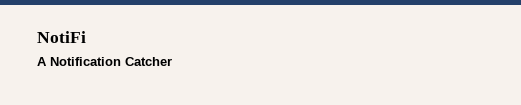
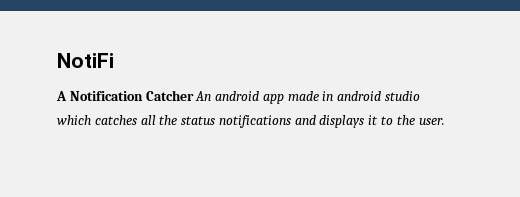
(172, 61) none -> [195,91,421,104] [57,115,445,128] An android app made in android studio which catches all the status notifications and displays it to the user.

